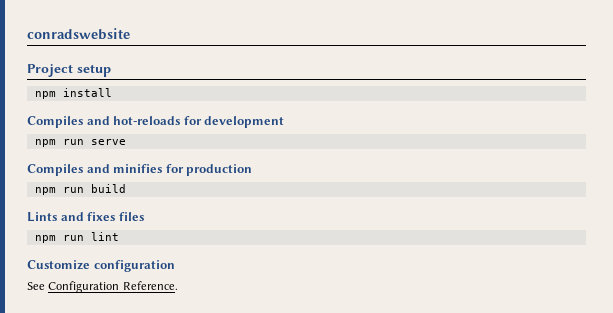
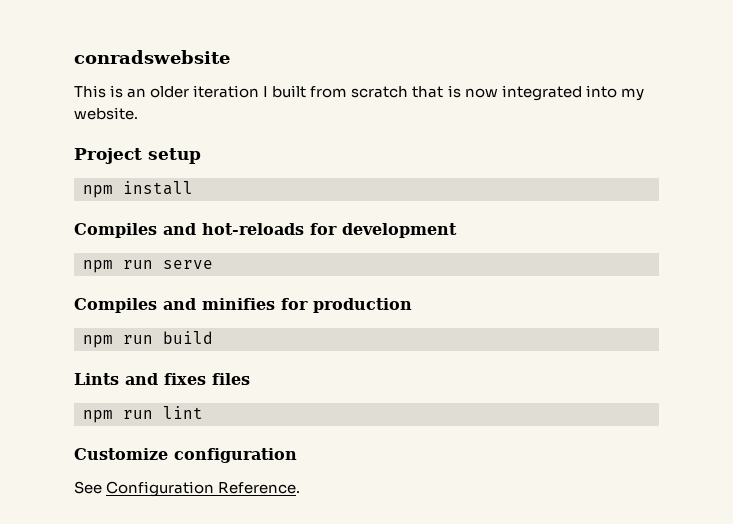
(130, 34) none -> [74,85,644,101] [74,107,138,120] // This is an older iteration I built from scratch that is now integrated into my website.

